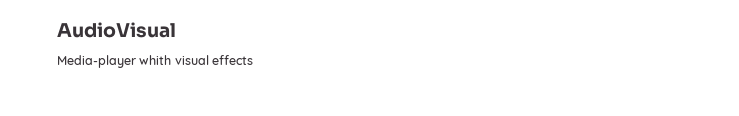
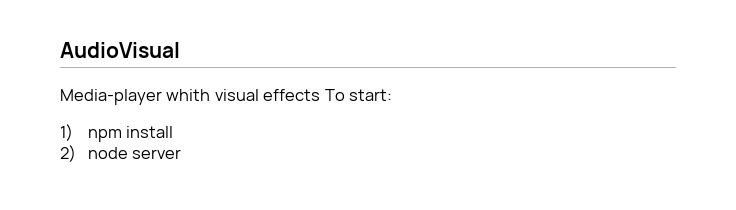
(254, 60) none -> [324,89,393,101] [60,124,174,142] [60,145,182,162] To start: // 1) npm install // 2) node server

